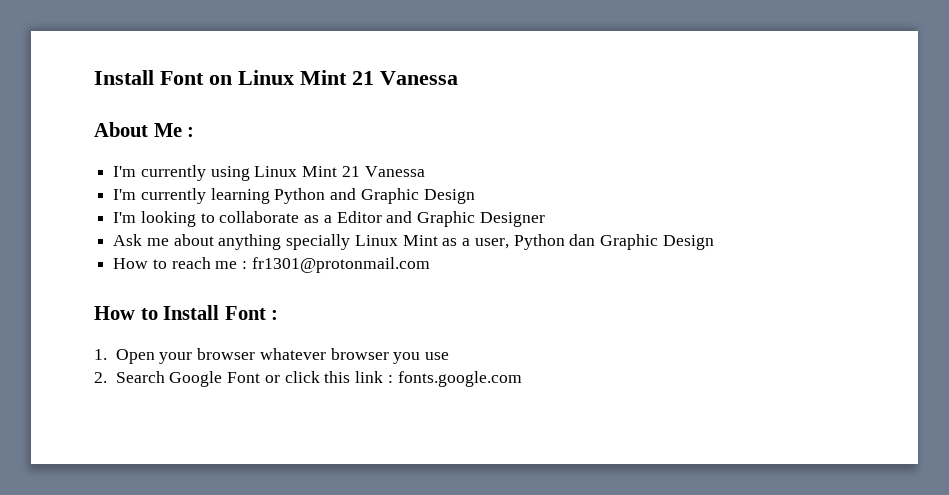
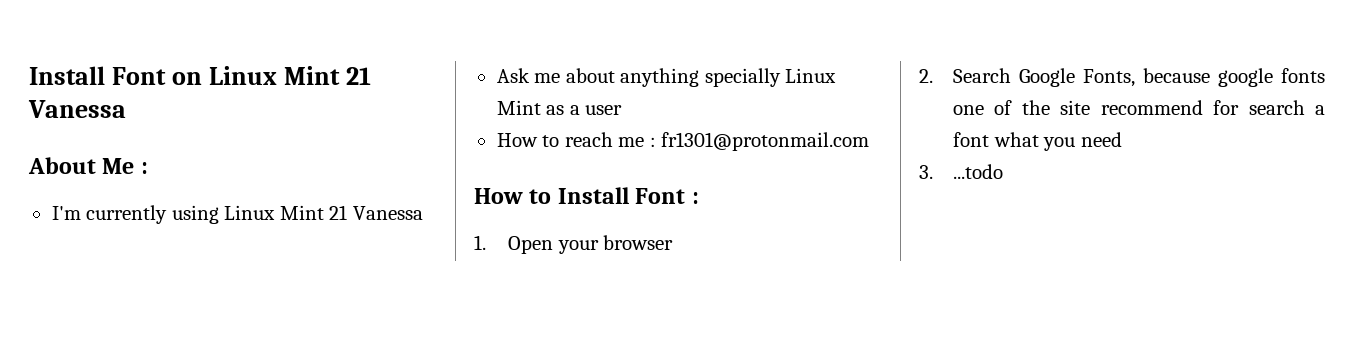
[113,188,475,204] [113,211,545,227] // I'm currently learning Python and Graphic Design // I'm looking to collaborate as a Editor and Graphic Designer -> (423, 213) none
[474,234,714,250] user, Python dan Graphic Design -> [585,105,623,115] user
[259,348,450,364] whatever browser you use -> (674, 242) none
[227,371,522,387] Font or click this link : fonts.google.com -> [1083,68,1325,87] [953,100,1325,115] [953,132,1122,151] [919,164,1004,179] Fonts, because google fonts one of the site recommend for search a font what you need // 3. ...todo

